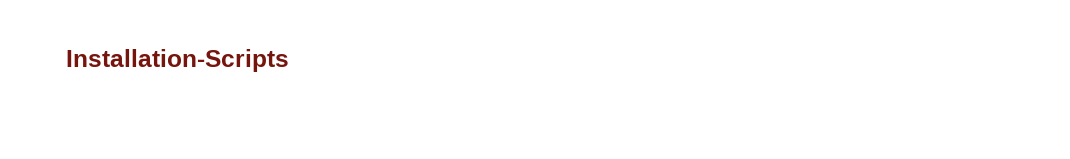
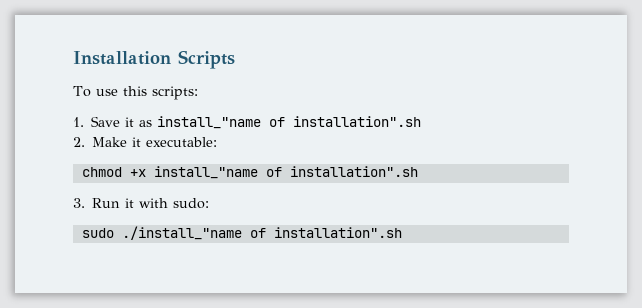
[66,49,289,72] Installation-Scripts -> [73,50,235,69] [73,86,198,100] [73,116,422,129] [73,137,218,147] [81,166,418,179] [73,198,210,209] [81,226,402,240] Installation Scripts // To use this scripts: // 1. Save it as install_"name of installation".sh // 2. Make it executable: // chmod +x install_"name of installation".sh // 3. Run it with sudo: // sudo ./install_"name of installation".sh

